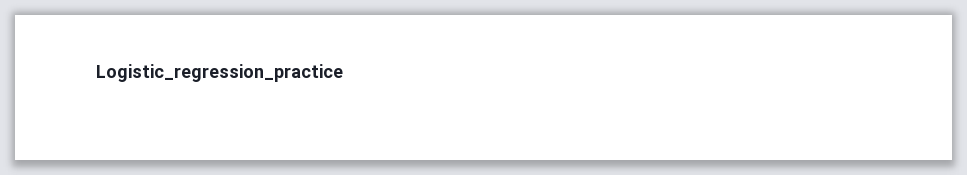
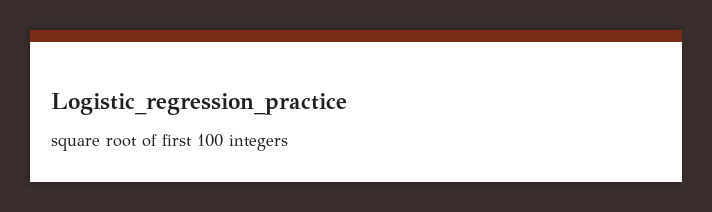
(343, 73) none -> [51,134,288,151] // square root of first 100 integers

